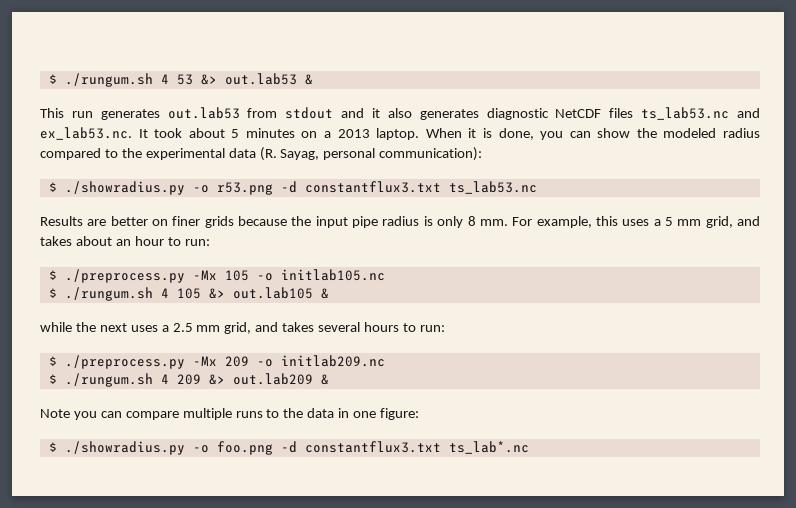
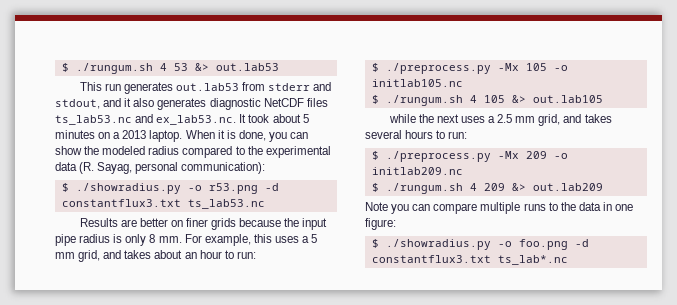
[304,74,313,85] & -> (279, 67) none
[285,107,334,119] stdout -> [268,82,332,91] [55,99,100,109] stderr and stdout,
[320,288,329,299] & -> (603, 99) none
[320,374,329,385] & -> (603, 187) none

